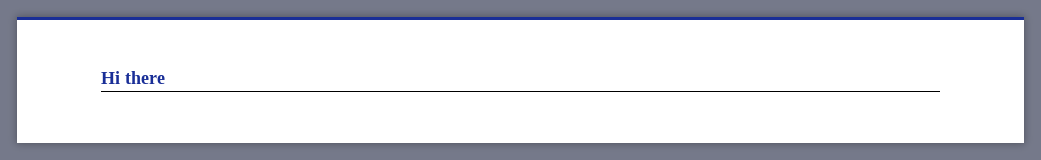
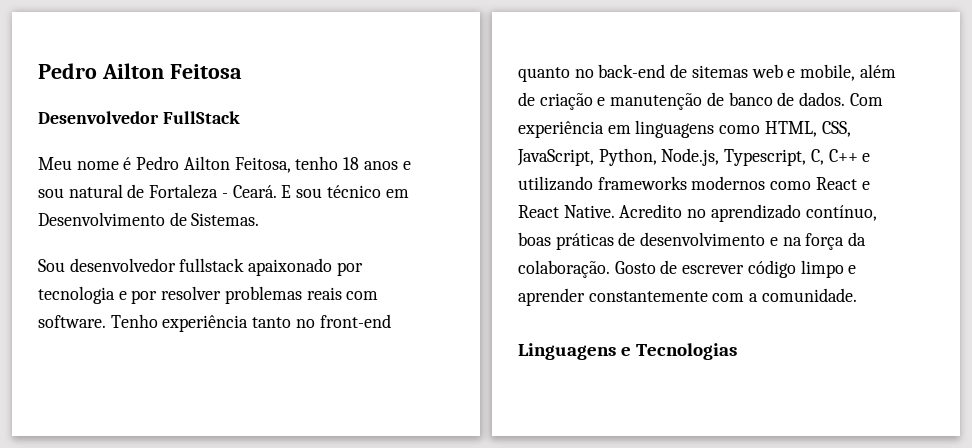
[101,71,165,84] Hi there -> [38,63,242,79] [38,111,240,124] [38,156,411,173] [38,184,409,199] [38,212,260,226] [38,258,363,276] [38,286,379,304] [38,314,391,332] [518,64,896,82] [518,92,883,110] [518,120,851,138] [517,148,871,166] [518,176,870,191] [518,204,877,222] [518,232,867,250] [518,260,857,278] [518,288,857,306] [518,343,738,360] Pedro Ailton Feitosa // Desenvolvedor FullStack // Meu nome é Pedro Ailton Feitosa, tenho 18 anos e sou natural de Fortaleza - Ceará. E sou técnico em Desenvolvimento de Sistemas. // Sou desenvolvedor fullstack apaixonado por tecnologia e por resolver problemas reais com software. Tenho experiência tanto no front-end quanto no back-end de sitemas web e mobile, além de criação e manutenção de banco de dados. Com experiência em linguagens como HTML, CSS, JavaScript, Python, Node.js, Typescript, C, C++ e utilizando frameworks modernos como React e React Native. Acredito no aprendizado contínuo, boas práticas de desenvolvimento e na força da colaboração. Gosto de escrever código limpo e aprender constantemente com a comunidade. // Linguagens e Tecnologias

